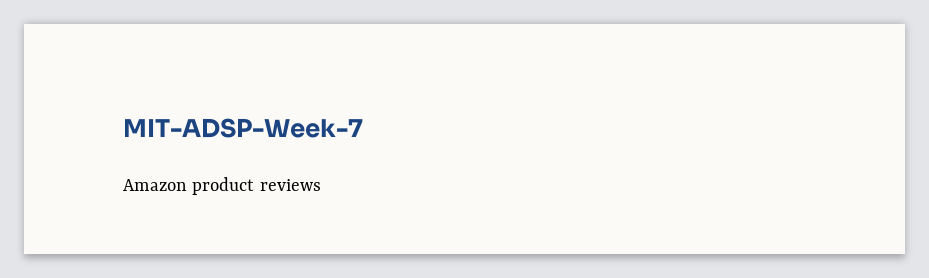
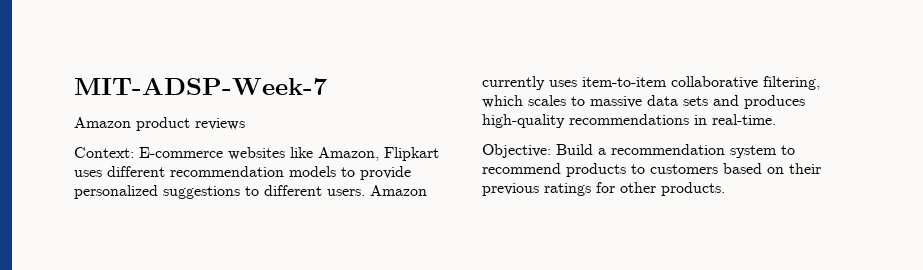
(321, 185) none -> [74,147,439,161] [74,166,411,180] [74,185,427,199] [482,76,820,90] [482,95,805,109] [482,114,776,128] [482,144,795,158] [482,163,821,177] [482,182,725,196] // Context: E-commerce websites like Amazon, Flipkart uses different recommendation models to provide personalized suggestions to different users. Amazon currently uses item-to-item collaborative filtering, which scales to massive data sets and produces high-quality recommendations in real-time. // Objective: Build a recommendation system to recommend products to customers based on their previous ratings for other products.

